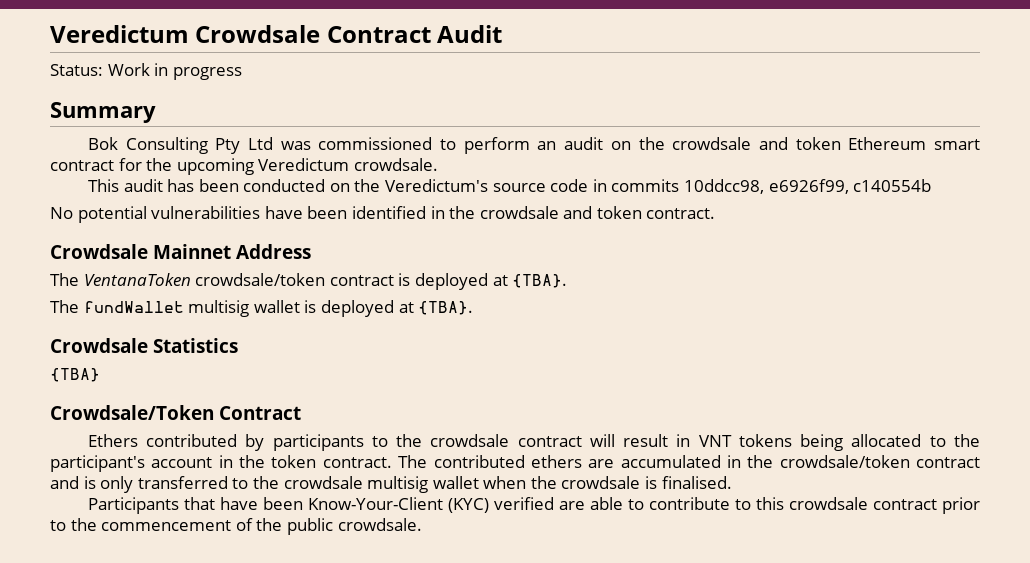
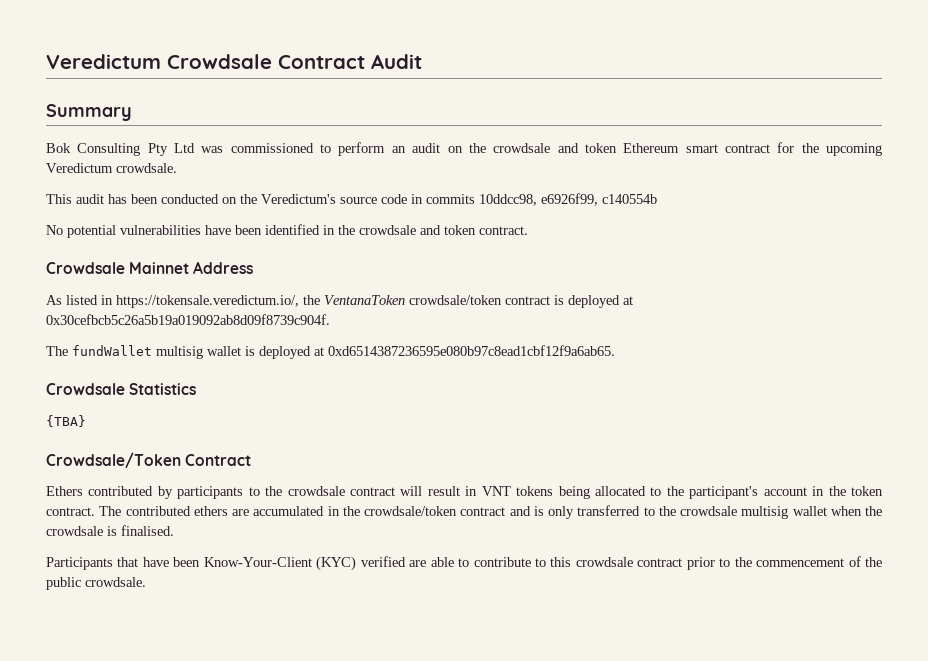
[50,63,242,80] // Status: Work in progress -> (422, 61) none
[50,273,79,286] The -> [46,295,320,308] As listed in https://tokensale.veredictum.io/, the
[512,274,568,288] {TBA}. -> [46,314,330,325] 0x30cefbcb5c26a5b19a019092ab8d09f8739c904f.
[418,301,474,315] {TBA}. -> [328,345,615,356] 0xd6514387236595e080b97c8ead1cbf12f9a6ab65.

